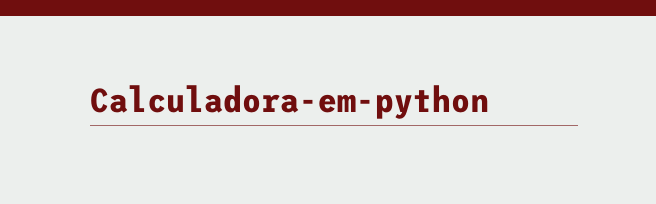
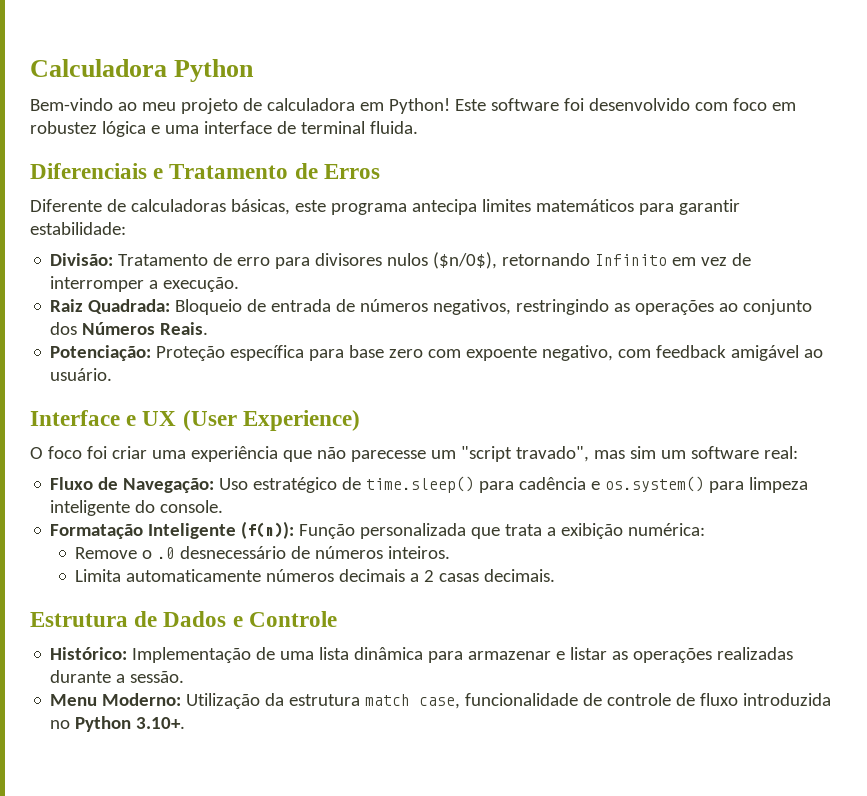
[90,85,489,119] Calculadora-em-python -> [30,59,255,82] [30,98,796,114] [30,121,418,137] [30,163,380,179] [30,199,740,215] [30,222,126,235] [50,252,752,269] [50,276,240,292] [50,299,813,315] [50,322,209,335] [50,345,824,361] [50,368,113,381] [30,410,360,431] [30,446,798,462] [50,476,809,493] [50,500,224,516] [50,521,706,539] [75,546,451,559] [75,569,556,582] [30,611,337,627] [50,647,794,663] [50,670,185,683] [50,693,832,709] [50,716,186,732] Calculadora Python // Bem-vindo ao meu projeto de calculadora em Python! Este software foi desenvolvido com foco em robustez lógica e uma interface de terminal fluida. // Diferenciais e Tratamento de Erros // Diferente de calculadoras básicas, este programa antecipa limites matemáticos para garantir estabilidade: // Divisão: Tratamento de erro para divisores nulos ($n/0$), retornando Infinito em vez de interromper a execução. // Raiz Quadrada: Bloqueio de entrada de números negativos, restringindo as operações ao conjunto dos Números Reais. // Potenciação: Proteção específica para base zero com expoente negativo, com feedback amigável ao usuário. // Interface e UX (User Experience) // O foco foi criar uma experiência que não parecesse um "script travado", mas sim um software real: // Fluxo de Navegação: Uso estratégico de time.sleep() para cadência e os.system() para limpeza inteligente do console. // Formatação Inteligente (f(n)): Função personalizada que trata a exibição numérica: // Remove o .0 desnecessário de números inteiros. // Limita automaticamente números decimais a 2 casas decimais. // Estrutura de Dados e Controle // Histórico: Implementação de uma lista dinâmica para armazenar e listar as operações realizadas durante a sessão. // Menu Moderno: Utilização da estrutura match case, funcionalidade de controle de fluxo introduzida no Python 3.10+.

